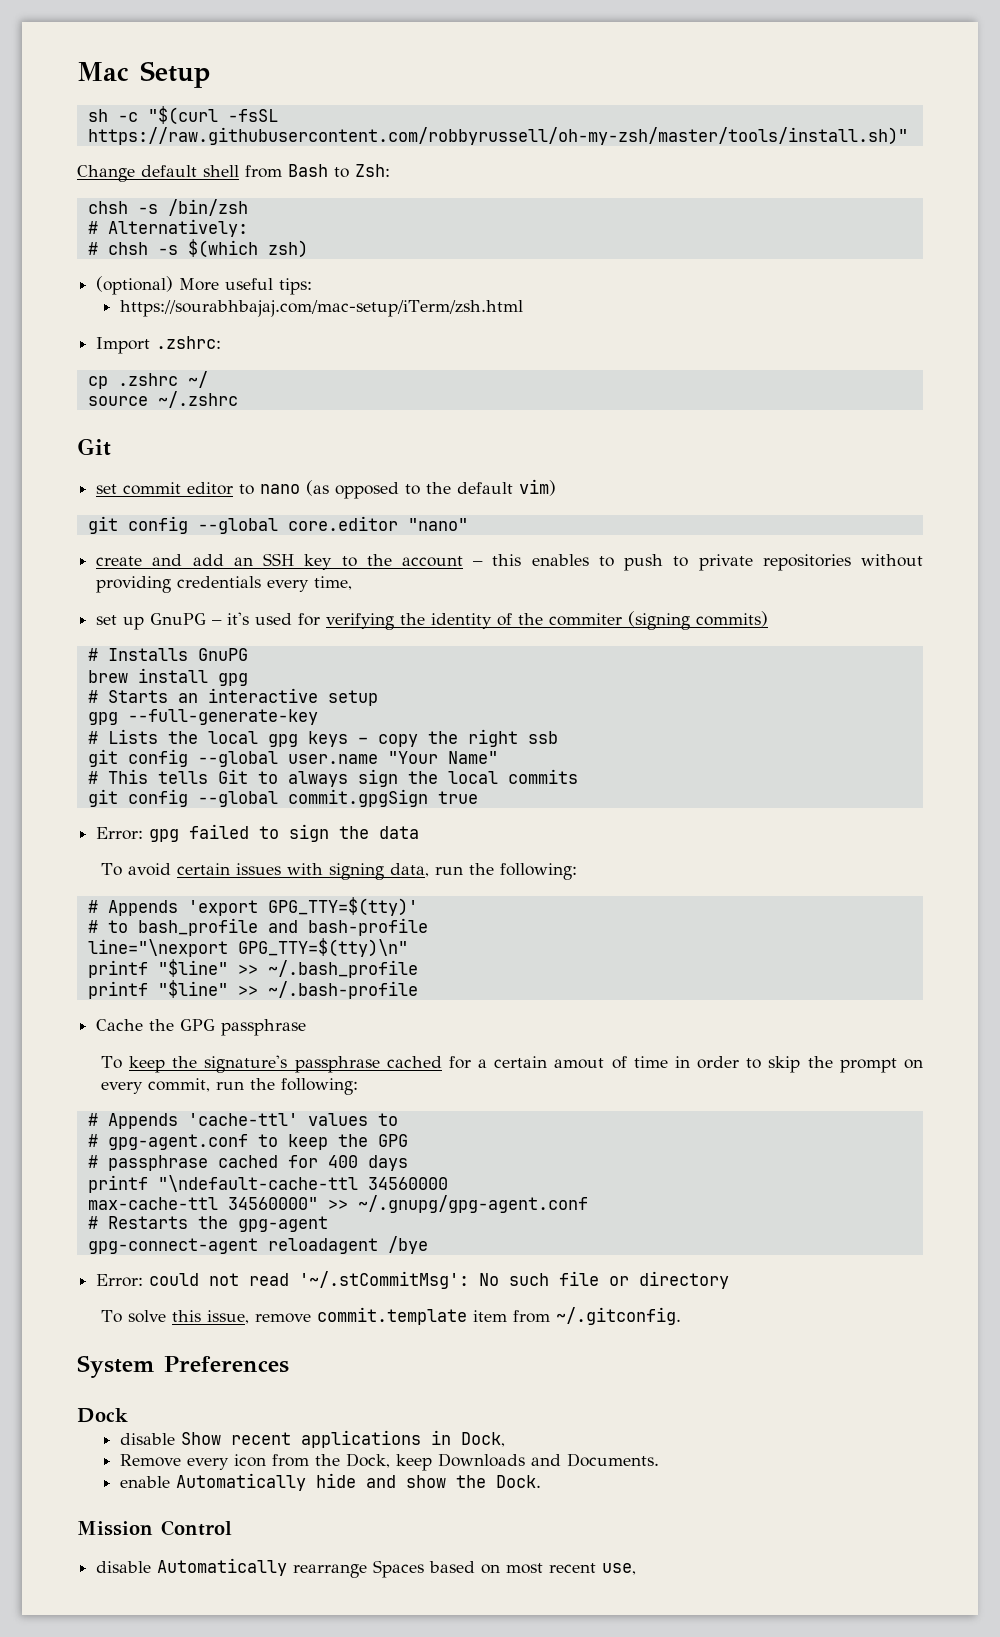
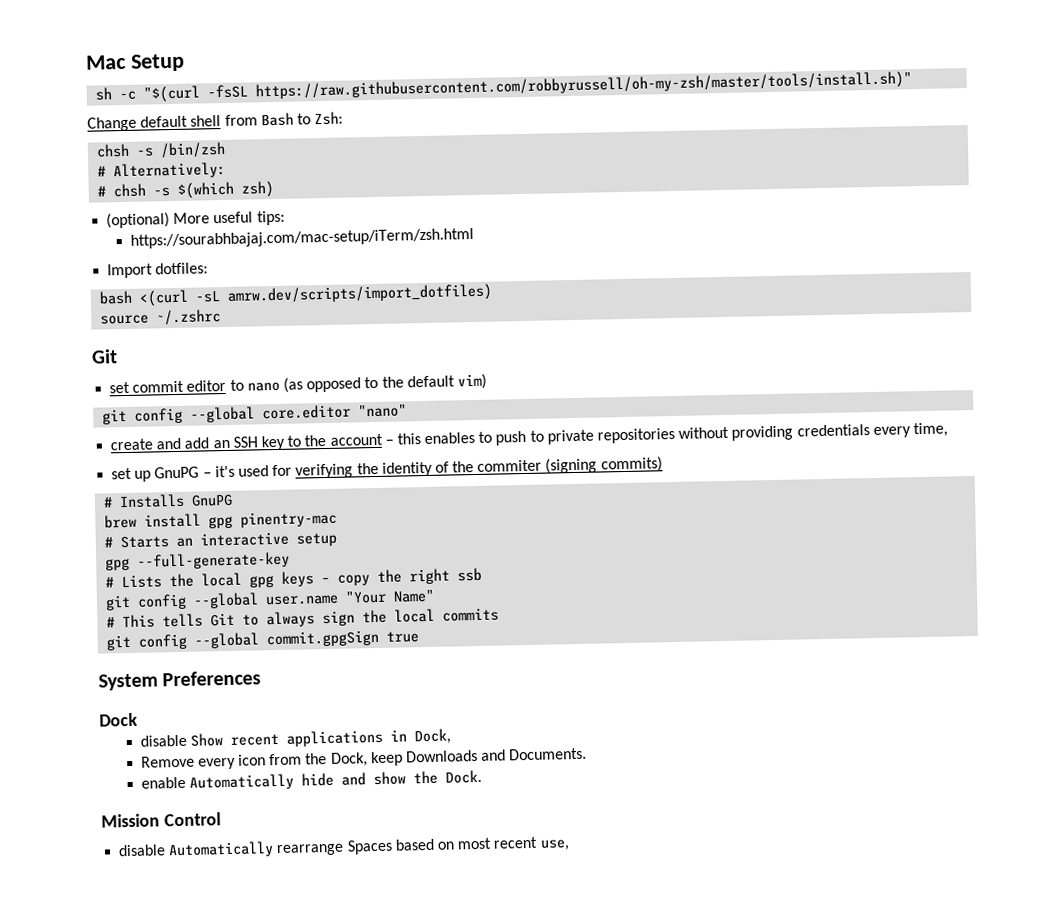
[156,336,222,349] [87,371,208,389] .zshrc: // cp .zshrc ~/ -> [155,262,209,275] [99,283,493,307] dotfiles: // bash <(curl -sL amrw.dev/scripts/import_dotfiles)
(248, 679) none -> [240,510,338,528] pinentry-mac
[96,824,420,842] [100,863,577,880] [87,897,418,916] [87,918,428,936] [87,938,408,957] [87,959,418,978] [87,980,418,999] [96,1019,307,1036] [100,1055,923,1073] [100,1078,358,1095] [87,1113,398,1129] [87,1134,408,1150] [87,1155,408,1171] [87,1175,448,1193] [87,1195,588,1213] [87,1216,328,1232] [87,1236,428,1254] [96,1271,730,1289] [100,1307,681,1325] // Error: gpg failed to sign the data // To avoid certain issues with signing data, run the following: // # Appends 'export GPG_TTY=$(tty)' // # to bash_profile and bash-profile // line="\nexport GPG_TTY=$(tty)\n" // printf "$line" >> ~/.bash_profile // printf "$line" >> ~/.bash-profile // Cache the GPG passphrase // To keep the signature's passphrase cached for a certain amout of time in order to skip the prompt on every commit, run the following: // # Appends 'cache-ttl' values to // # gpg-agent.conf to keep the GPG // # passphrase cached for 400 days // printf "\ndefault-cache-ttl 34560000 // max-cache-ttl 34560000" >> ~/.gnupg/gpg-agent.conf // # Restarts the gpg-agent // gpg-connect-agent reloadagent /bye // Error: could not read '~/.stCommitMsg': No such file or directory // To solve this issue, remove commit.template item from ~/.gitconfig. -> (420, 637) none

